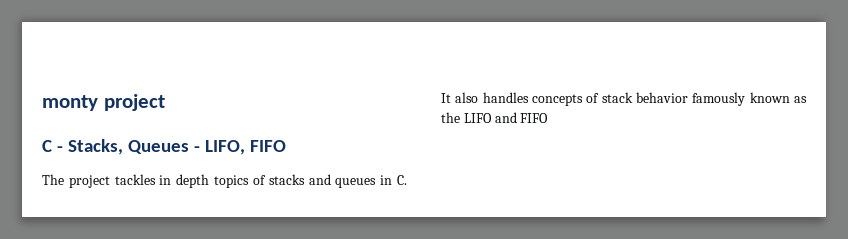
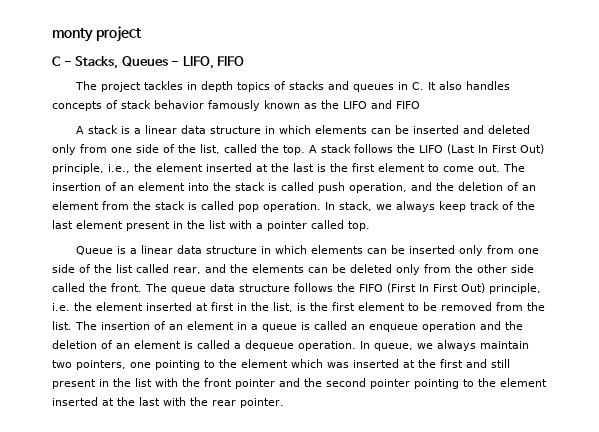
(549, 118) none -> [75,125,530,134] [52,144,544,155] [52,163,525,174] [52,182,536,193] [52,201,535,212] [52,220,370,231] [75,245,539,256] [52,264,534,275] [52,283,541,294] [52,302,545,312] [52,321,523,332] [52,340,529,351] [52,359,510,370] [52,378,547,389] [52,397,284,408] // A stack is a linear data structure in which elements can be inserted and deleted only from one side of the list, called the top. A stack follows the LIFO (Last In First Out) principle, i.e., the element inserted at the last is the first element to come out. The insertion of an element into the stack is called push operation, and the deletion of an element from the stack is called pop operation. In stack, we always keep track of the last element present in the list with a pointer called top. // Queue is a linear data structure in which elements can be inserted only from one side of the list called rear, and the elements can be deleted only from the other side called the front. The queue data structure follows the FIFO (First In First Out) principle, i.e. the element inserted at first in the list, is the first element to be removed from the list. The insertion of an element in a queue is called an enqueue operation and the deletion of an element is called a dequeue operation. In queue, we always maintain two pointers, one pointing to the element which was inserted at the first and still present in the list with the front pointer and the second pointer pointing to the element inserted at the last with the rear pointer.

